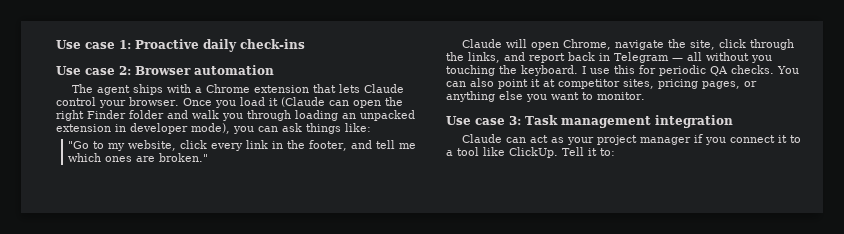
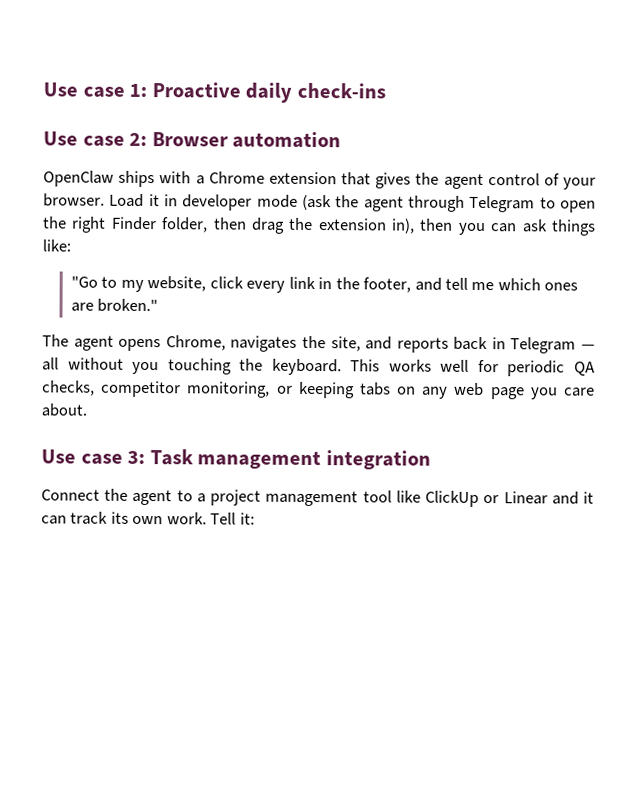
[71,84,130,95] The agent -> [43,170,114,187] OpenClaw
[338,84,404,93] [56,97,403,108] [56,110,415,121] [56,123,230,134] lets Claude control your browser. Once you load it (Claude can open the right Finder folder and walk you through loading an unpacked extension in developer mode), -> [375,172,596,190] [43,193,596,213] [43,216,454,234] gives the agent control of your browser. Load it in developer mode (ask the agent through Telegram to open the right Finder folder, then drag the extension in), then
[461,39,794,50] [446,52,565,63] Claude will open Chrome, navigate the site, click through the links, and report -> [42,334,449,353] The agent opens Chrome, navigates the site, and reports
[582,65,799,76] [446,78,757,89] [446,91,645,102] I use this for periodic QA checks. You can also point it at competitor sites, pricing pages, or anything else you want to monitor. -> [350,359,595,377] [42,380,595,400] [41,403,87,417] This works well for periodic QA checks, competitor monitoring, or keeping tabs on any web page you care about.
[461,134,801,145] [446,147,615,158] Claude can act as your project manager if you connect it to a tool like ClickUp. Tell it to: -> [41,488,594,507] [41,511,255,525] Connect the agent to a project management tool like ClickUp or Linear and it can track its own work. Tell it:

